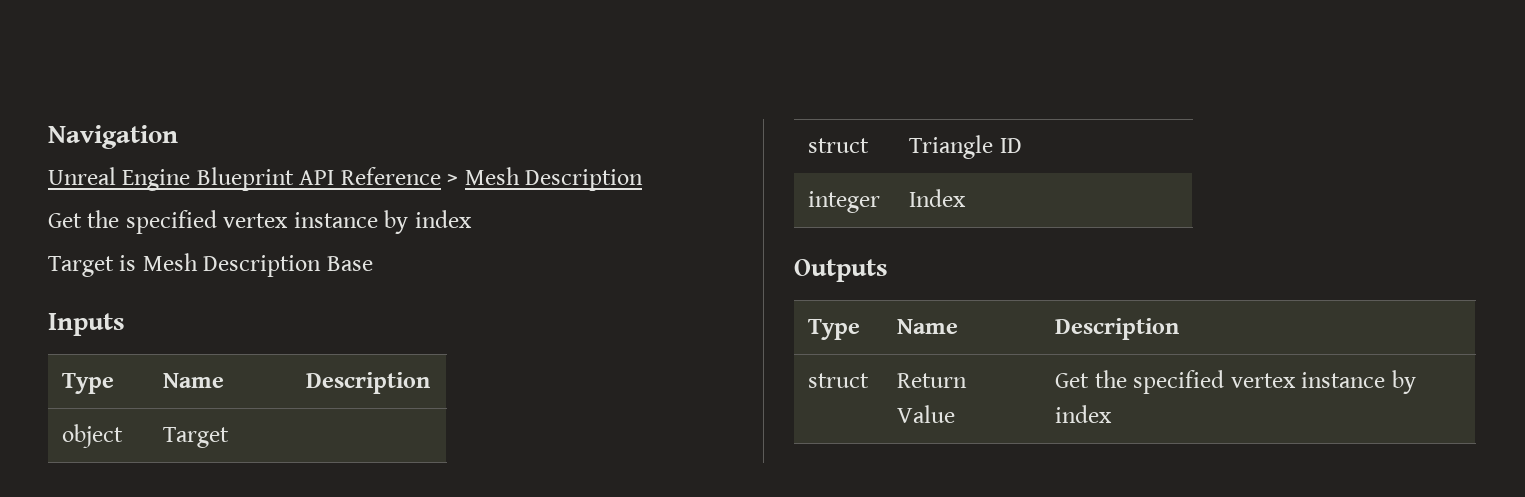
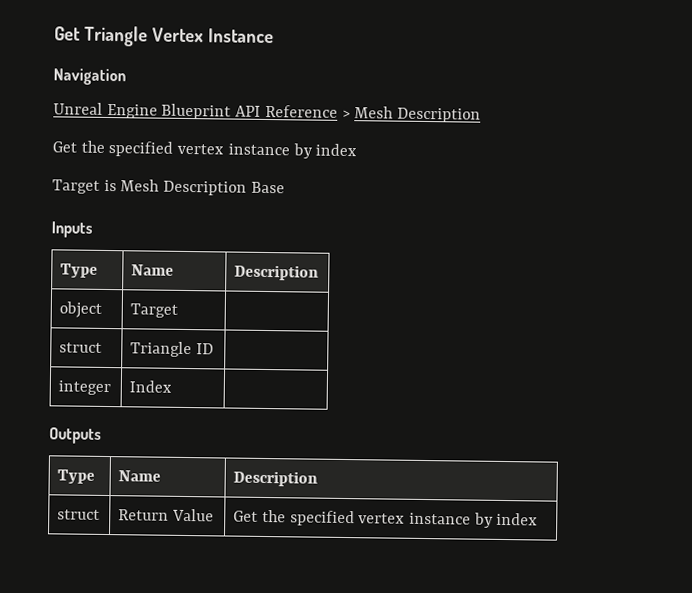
(48, 137) none -> [54,25,274,47] Get Triangle Vertex Instance //

